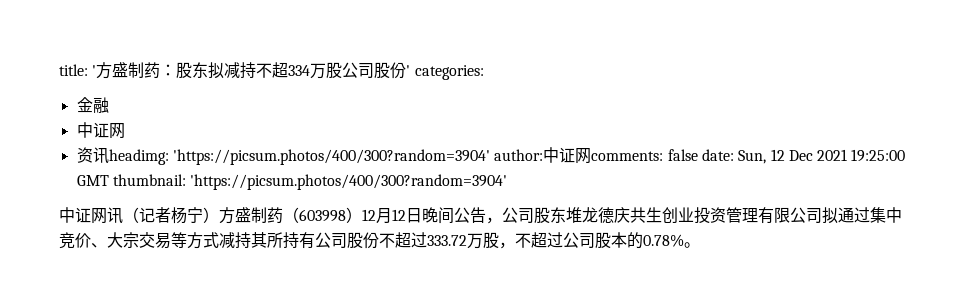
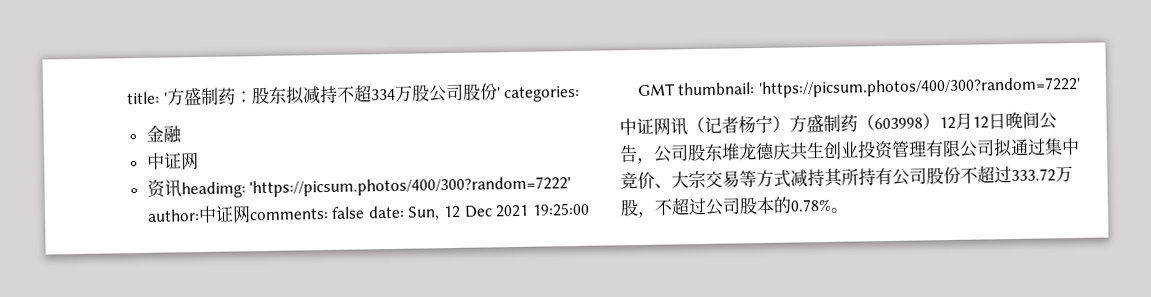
[172,149,490,165] 'https://picsum.photos/400/300?random=3904' -> [249,176,572,198] 'https://picsum.photos/400/300?random=7222'
[190,174,508,190] 'https://picsum.photos/400/300?random=3904' -> [757,76,1081,99] 'https://picsum.photos/400/300?random=7222'

